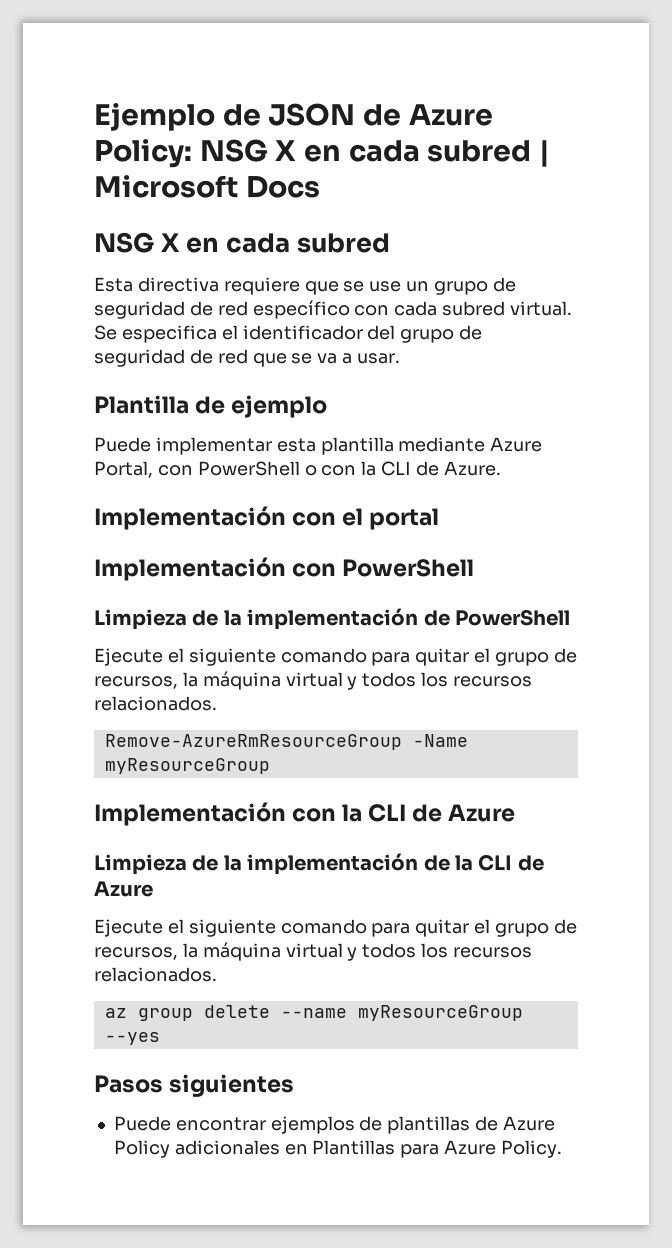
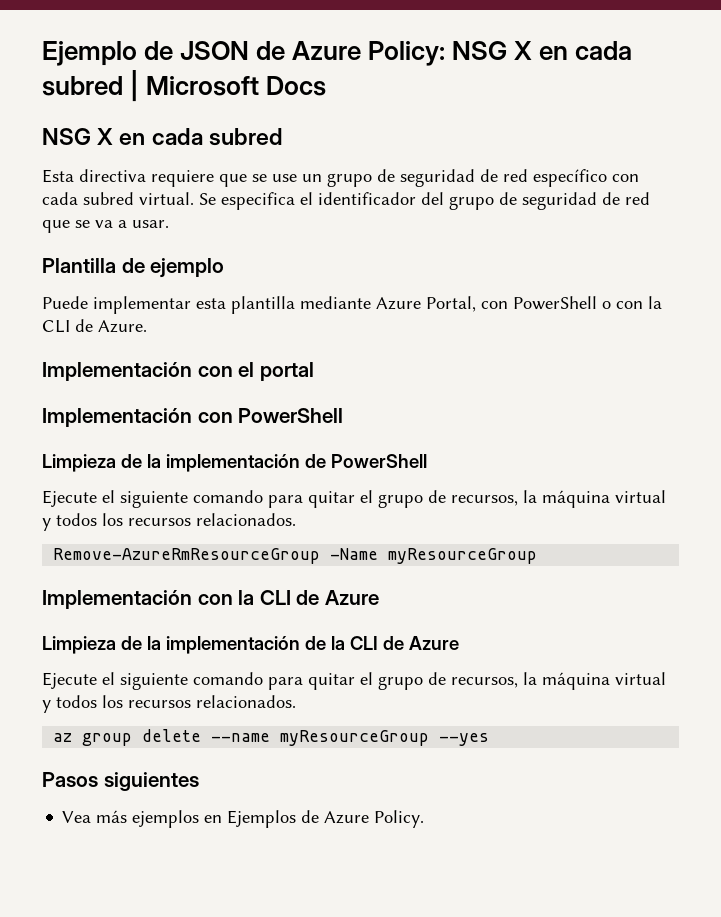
[113,1116,555,1134] [113,1140,440,1158] Puede encontrar ejemplos de plantillas de Azure Policy adicionales en Plantillas para -> [62,810,320,828] Vea más ejemplos en Ejemplos de

